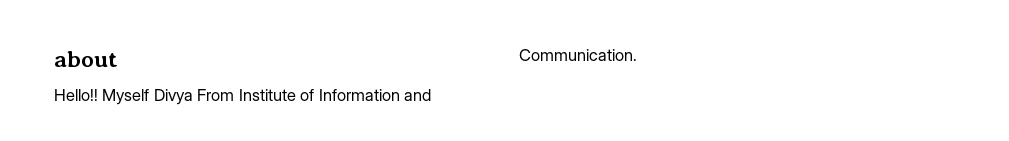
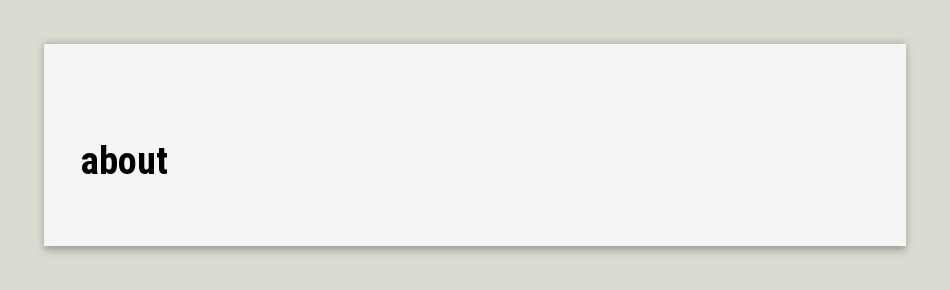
[54,89,432,105] [519,49,637,61] // Hello!! Myself Divya From Institute of Information and Communication. -> (168, 159) none

